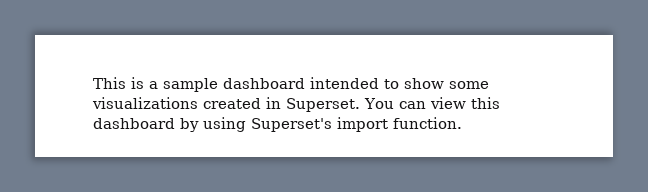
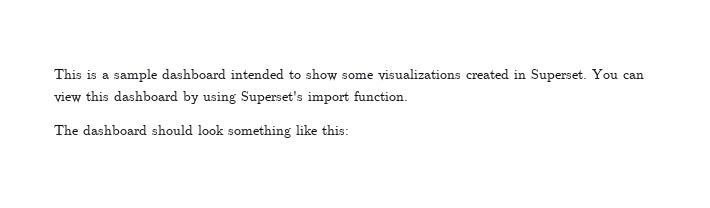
(462, 123) none -> [54,125,349,138] // The dashboard should look something like this:

